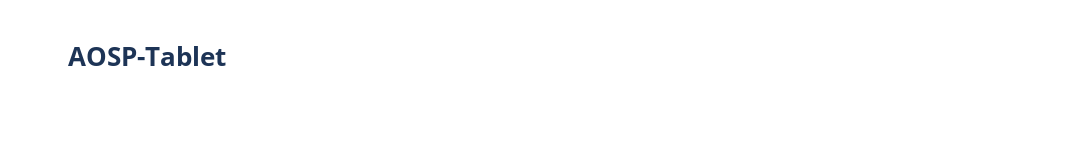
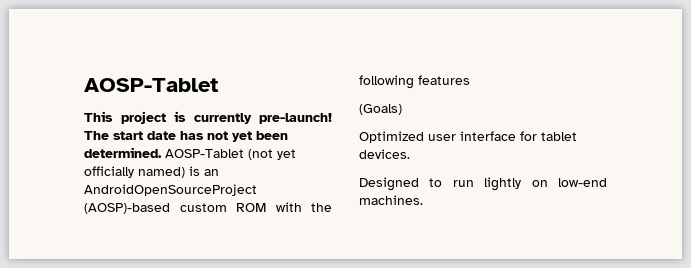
[68,46,226,66] AOSP-Tablet -> [84,78,218,92] [84,111,332,124] [84,131,288,142] [84,147,296,160] [84,166,219,178] [84,184,257,196] [84,202,332,214] [359,75,470,89] [359,104,402,115] [359,131,577,143] [359,149,410,159] [359,177,607,191] [359,195,423,205] AOSP-Tablet // This project is currently pre-launch! The start date has not yet been determined. AOSP-Tablet (not yet officially named) is an AndroidOpenSourceProject (AOSP)-based custom ROM with the following features // (Goals) // Optimized user interface for tablet devices. // Designed to run lightly on low-end machines.

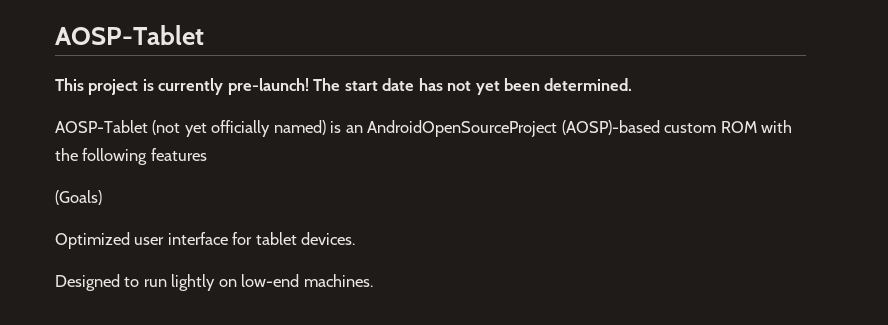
(162, 152) none -> (633, 84) //

